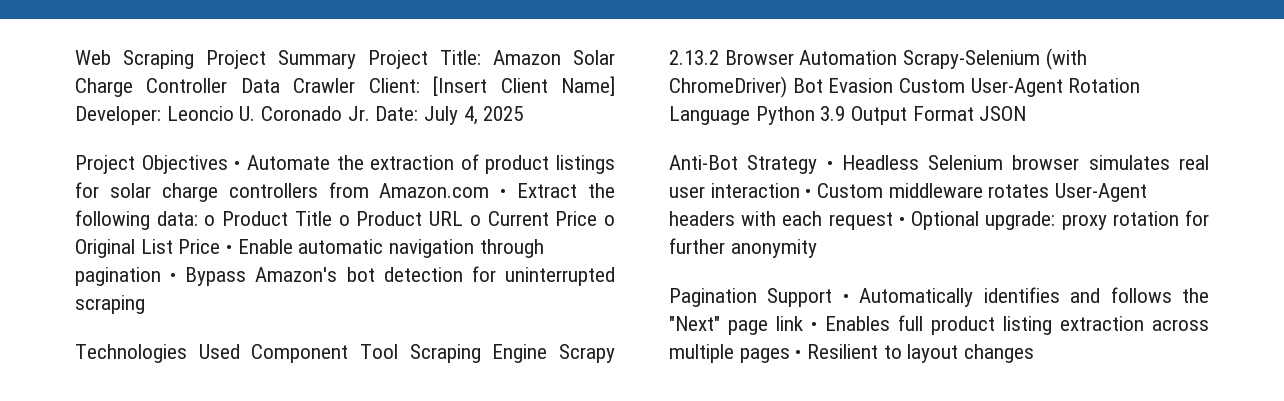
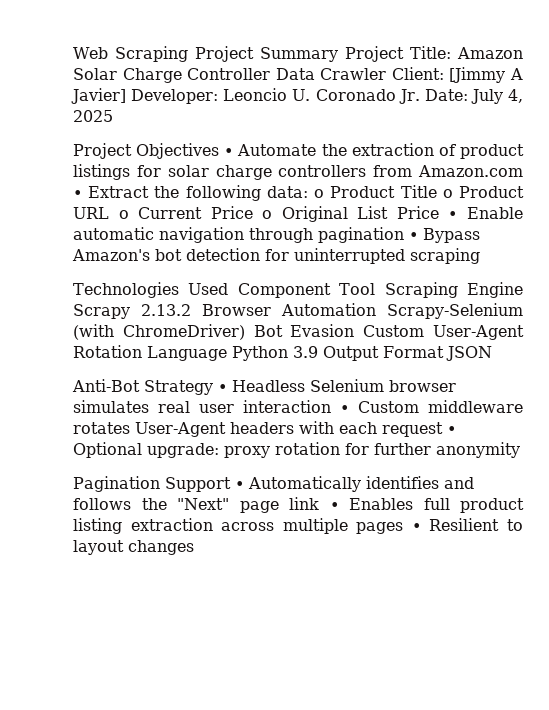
[433,76,615,96] [Insert Client Name] -> [449,67,523,83] [71,88,126,104] [Jimmy A Javier]

